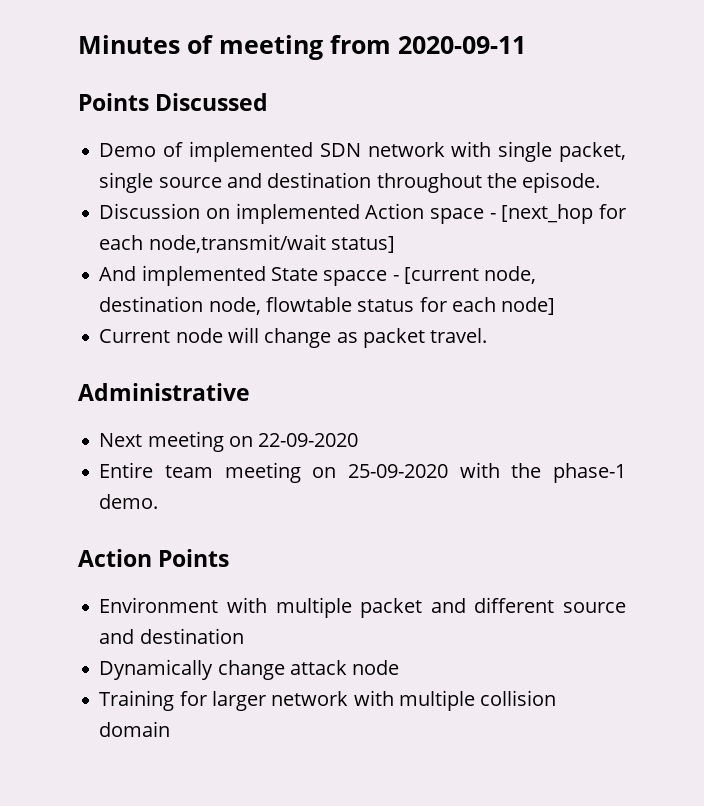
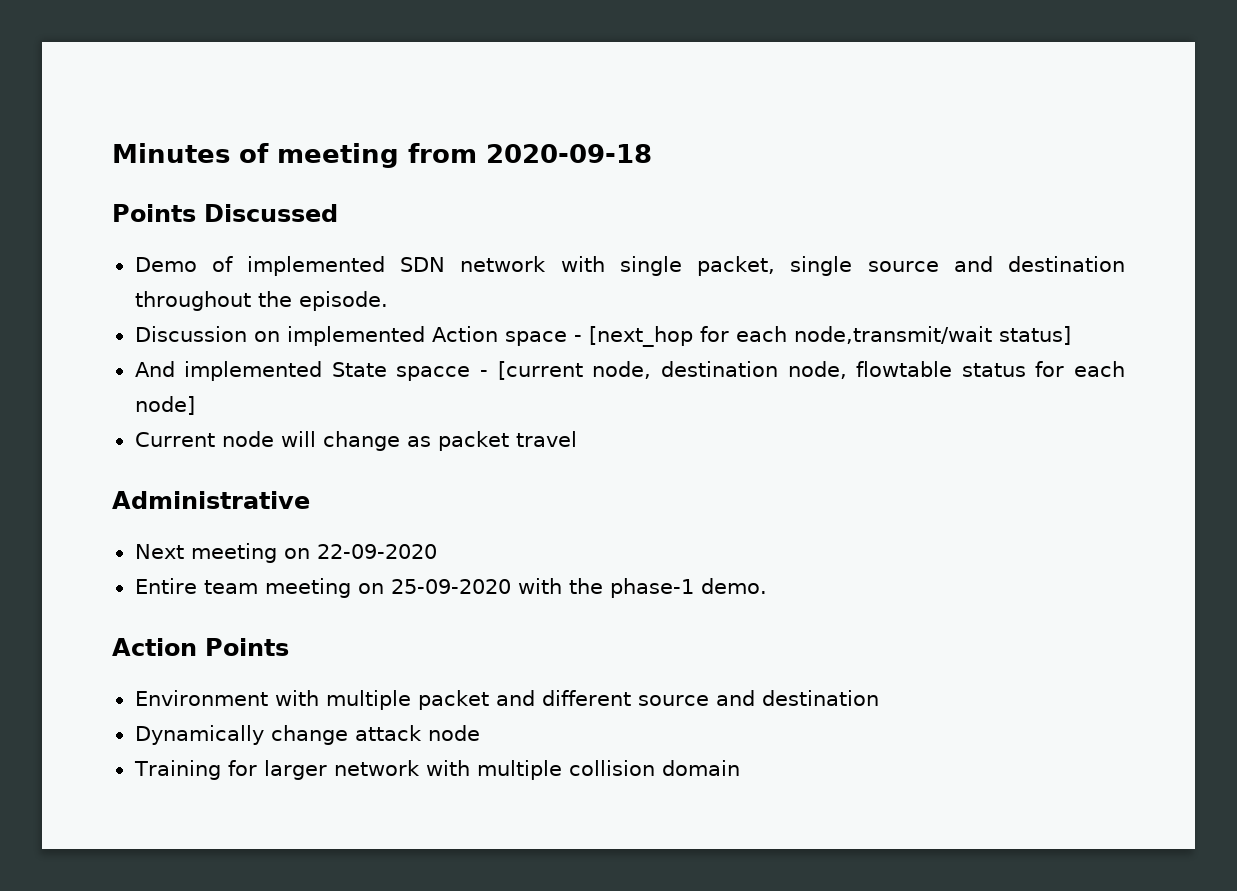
[398,36,526,54] 2020-09-11 -> [486,144,652,163] 2020-09-18
[430,328,488,343] travel. -> [515,431,577,447] travel

